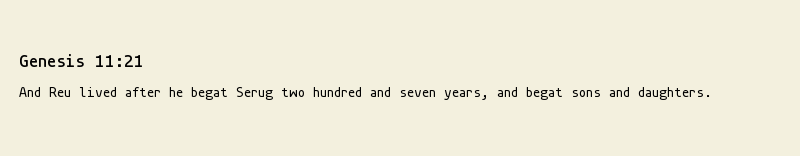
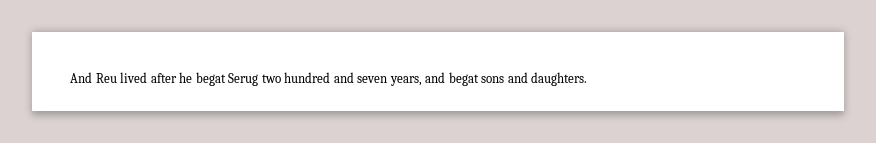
[19,54,144,67] Genesis 11:21 // -> (70, 77) none

